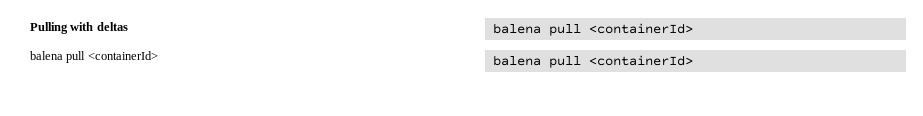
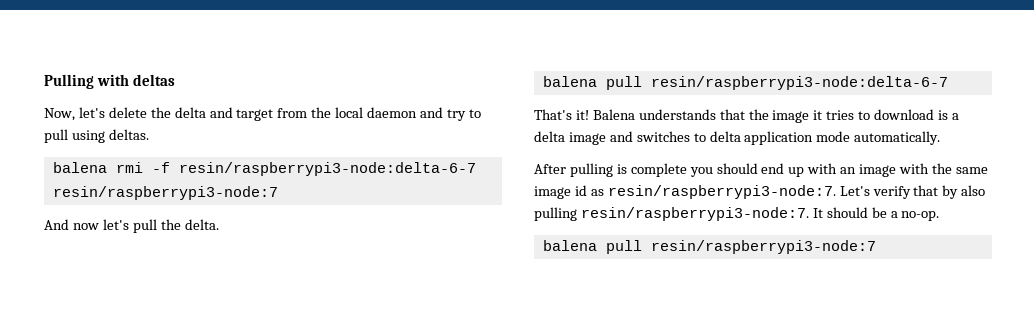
[30,51,158,63] [492,23,693,36] [492,55,693,68] balena pull <containerId> // balena pull <containerId> // balena pull <containerId> -> [44,107,481,121] [44,129,149,143] [52,162,476,176] [52,186,278,200] [44,219,219,233] [542,76,948,90] [534,109,959,123] [534,131,941,145] [534,163,988,177] [534,185,986,199] [534,207,940,221] [542,240,876,254] Now, let's delete the delta and target from the local daemon and try to pull using deltas. // balena rmi -f resin/raspberrypi3-node:delta-6-7 resin/raspberrypi3-node:7 // And now let's pull the delta. // balena pull resin/raspberrypi3-node:delta-6-7 // That's it! Balena understands that the image it tries to download is a delta image and switches to delta application mode automatically. // After pulling is complete you should end up with an image with the same image id as resin/raspberrypi3-node:7. Let's verify that by also pulling resin/raspberrypi3-node:7. It should be a no-op. // balena pull resin/raspberrypi3-node:7

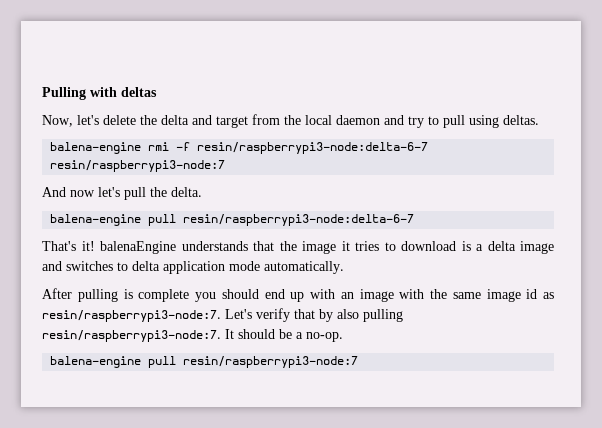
[52,162,107,173] balena -> [50,142,142,154] balena-engine
[542,76,597,87] balena -> [50,214,142,226] balena-engine
[592,109,635,120] Balena -> [100,241,176,254] balenaEngine
[542,240,597,251] balena -> [50,356,142,368] balena-engine

